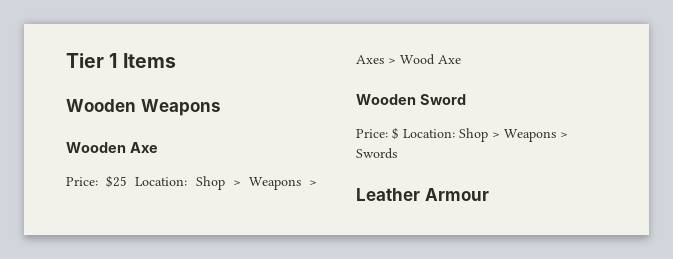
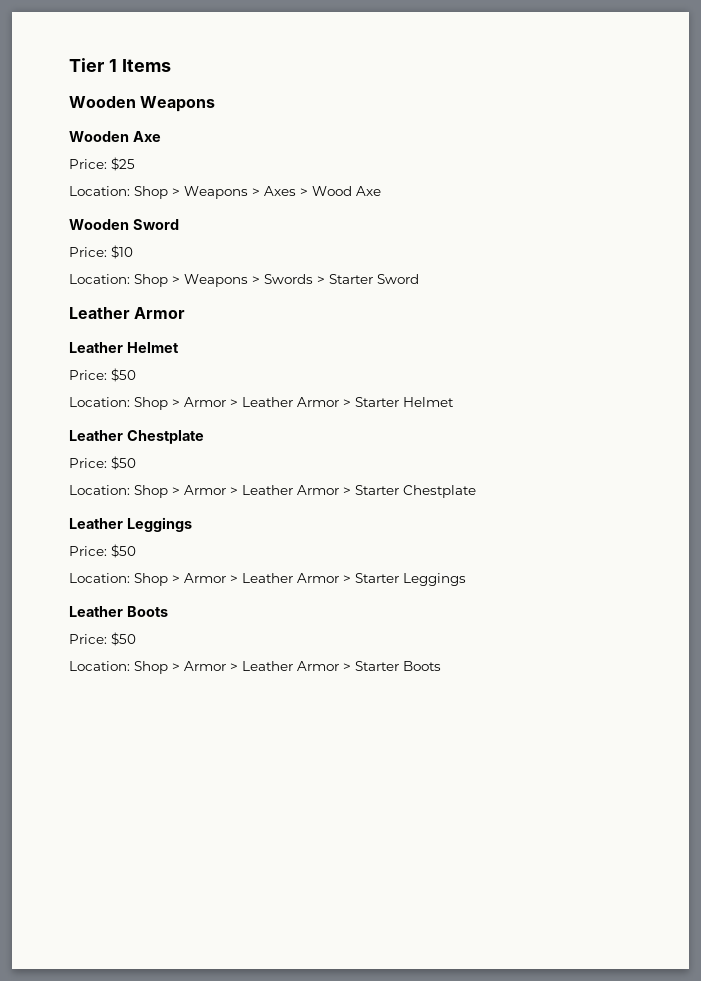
(128, 181) none -> (135, 164) //
[392,127,399,140] $ -> [111,245,133,259] $10 //
[356,188,489,201] // Leather Armour -> [317,274,419,284] [69,307,186,319] [69,342,179,353] [69,368,136,382] [69,397,454,410] [69,430,204,444] [69,456,136,470] [69,485,476,498] [69,517,192,532] [69,544,136,558] [69,573,466,586] [69,606,168,617] [69,632,136,646] [69,661,441,674] > Starter Sword // Leather Armor // Leather Helmet // Price: $50 // Location: Shop > Armor > Leather Armor > Starter Helmet // Leather Chestplate // Price: $50 // Location: Shop > Armor > Leather Armor > Starter Chestplate // Leather Leggings // Price: $50 // Location: Shop > Armor > Leather Armor > Starter Leggings // Leather Boots // Price: $50 // Location: Shop > Armor > Leather Armor > Starter Boots

